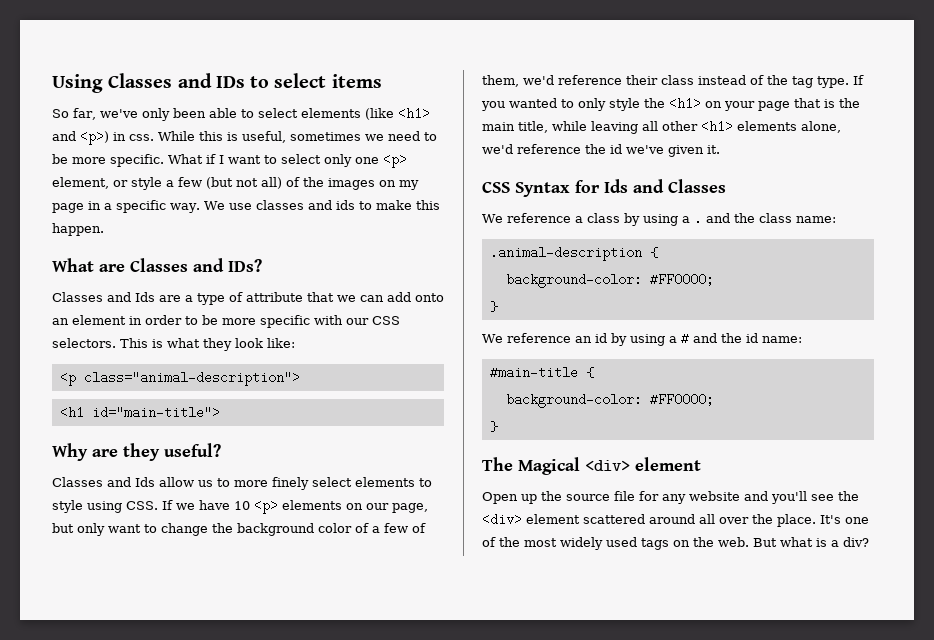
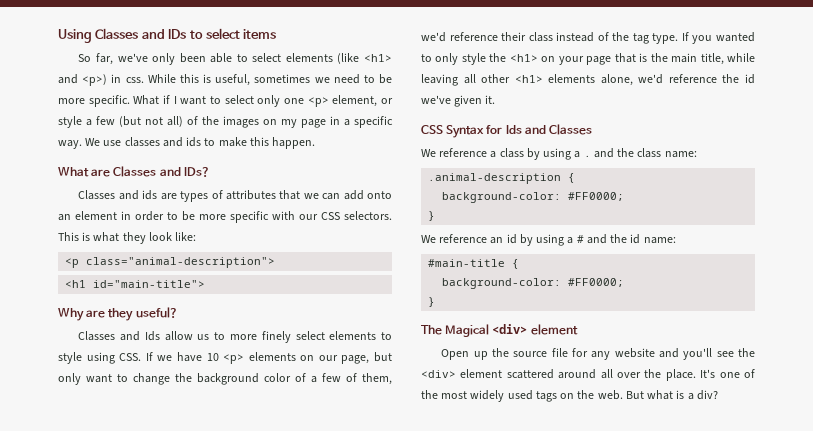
[135,292,303,305] Ids are a type of attribute -> [142,190,276,202] ids are types of attributes

